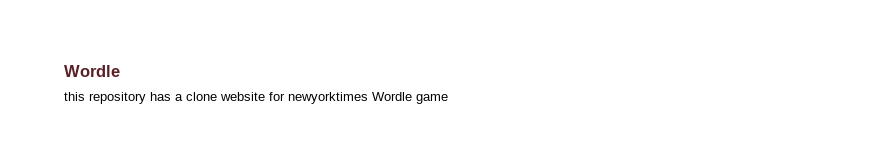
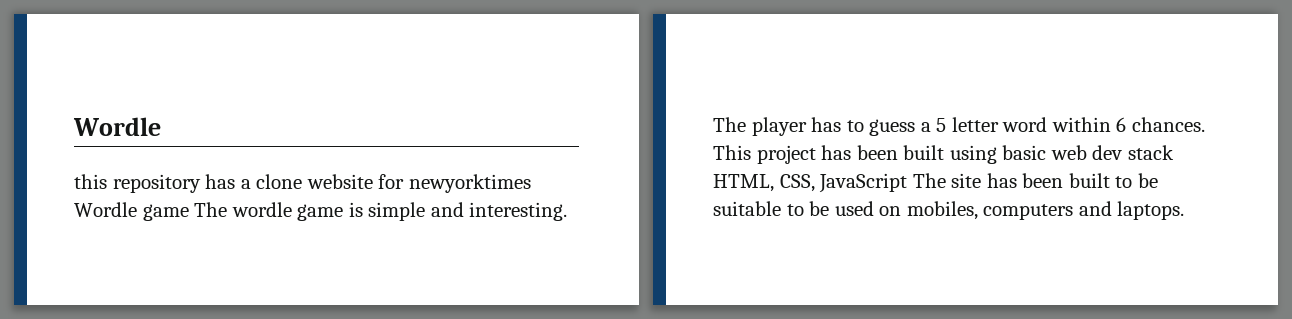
(448, 99) none -> [194,202,568,221] [713,117,1205,136] [713,145,1174,164] [713,173,1158,193] [713,201,1185,220] The wordle game is simple and interesting. The player has to guess a 5 letter word within 6 chances. This project has been built using basic web dev stack HTML, CSS, JavaScript The site has been built to be suitable to be used on mobiles, computers and laptops.

